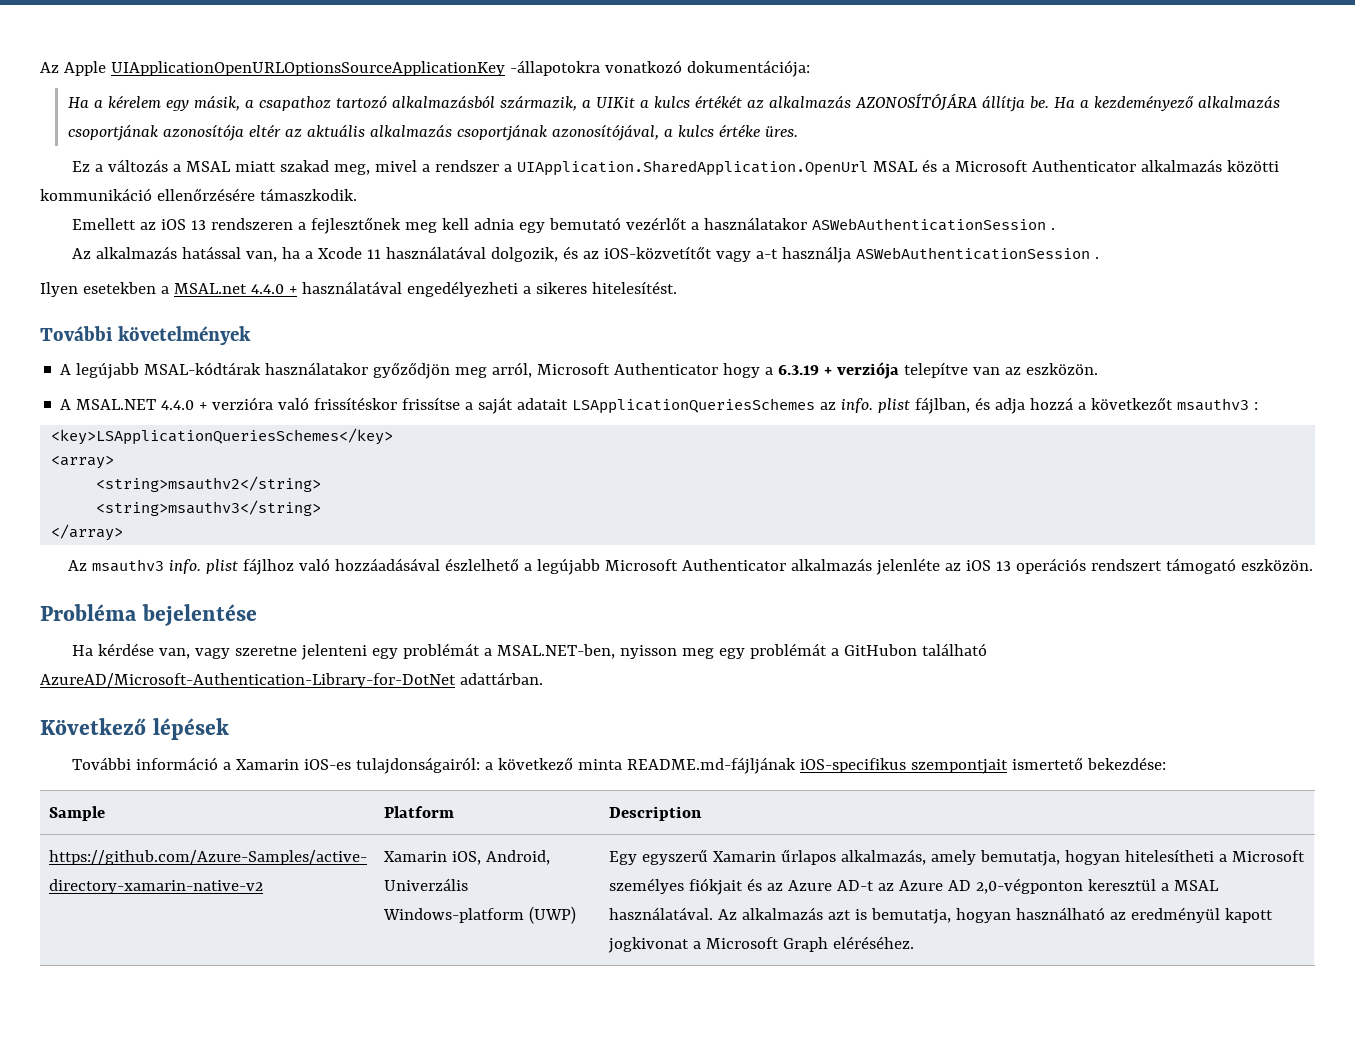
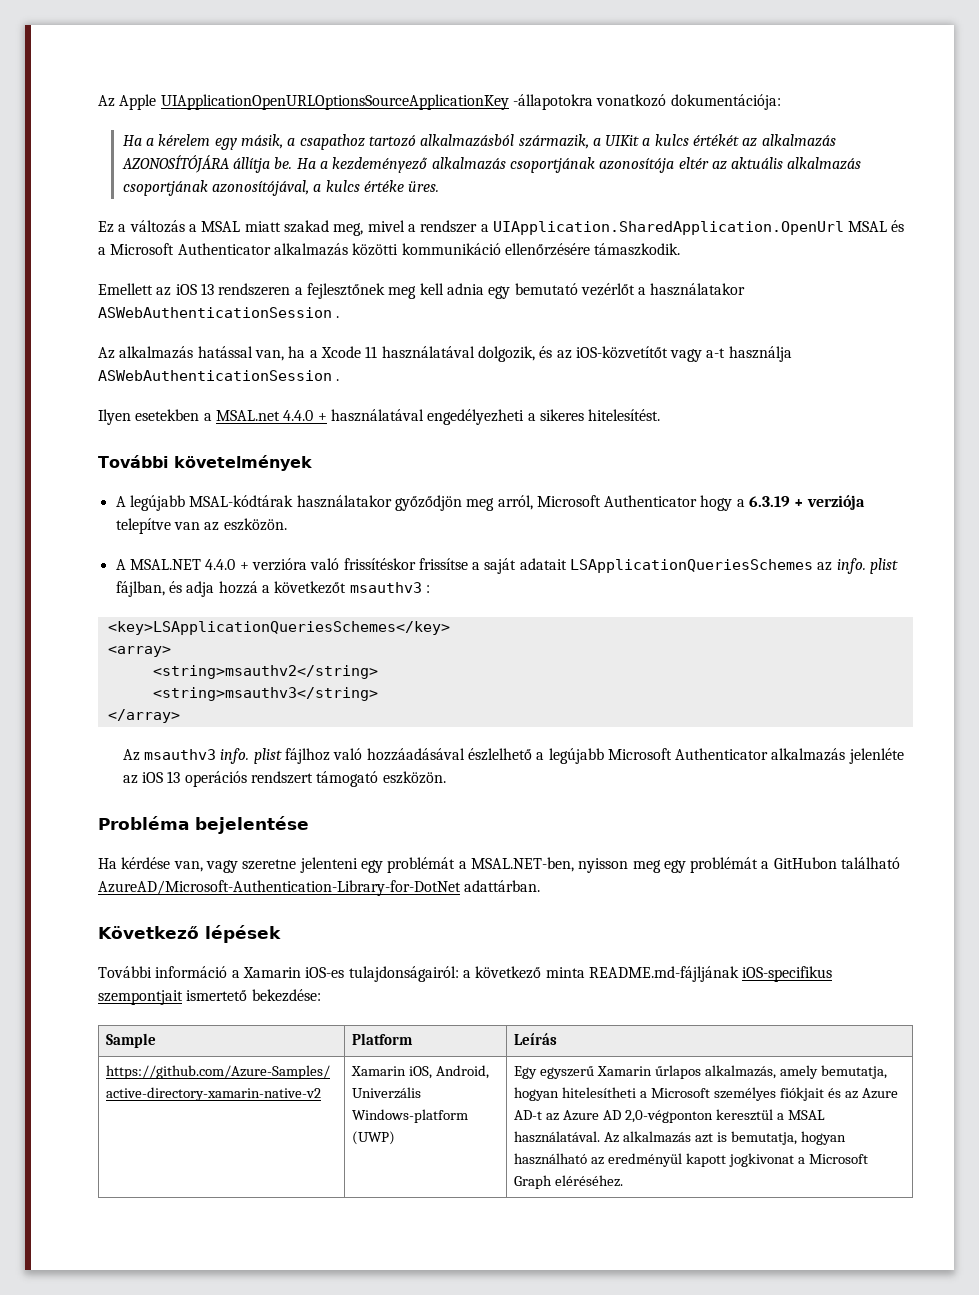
[608,806,702,821] Description -> [514,1033,558,1045] Leírás

